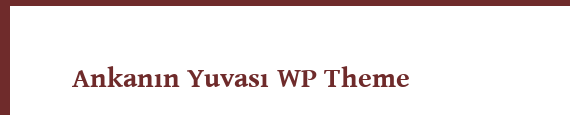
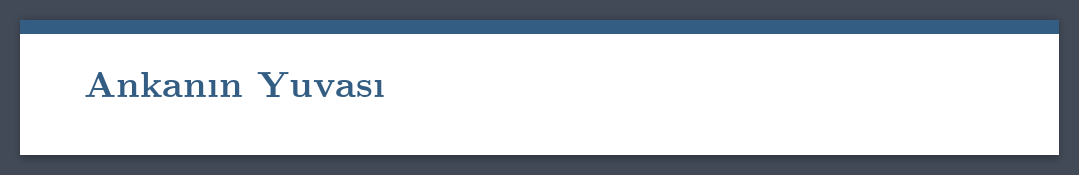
[276,66,411,87] WP Theme -> (385, 85) none

